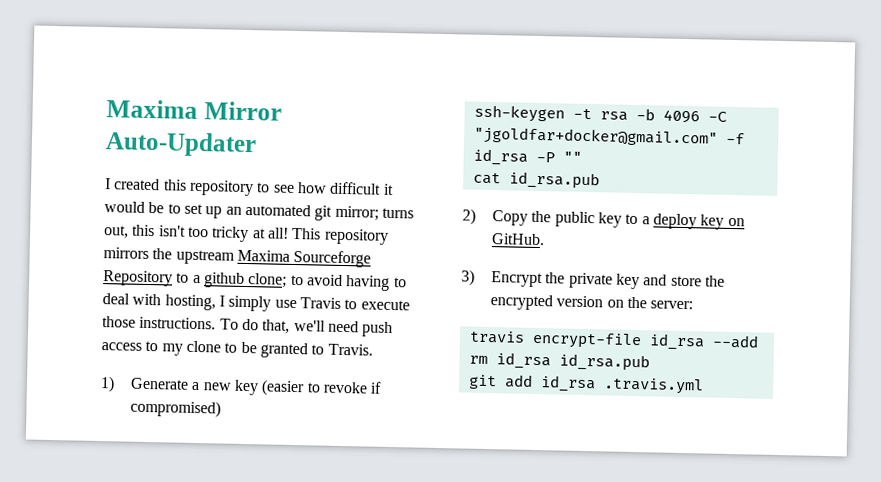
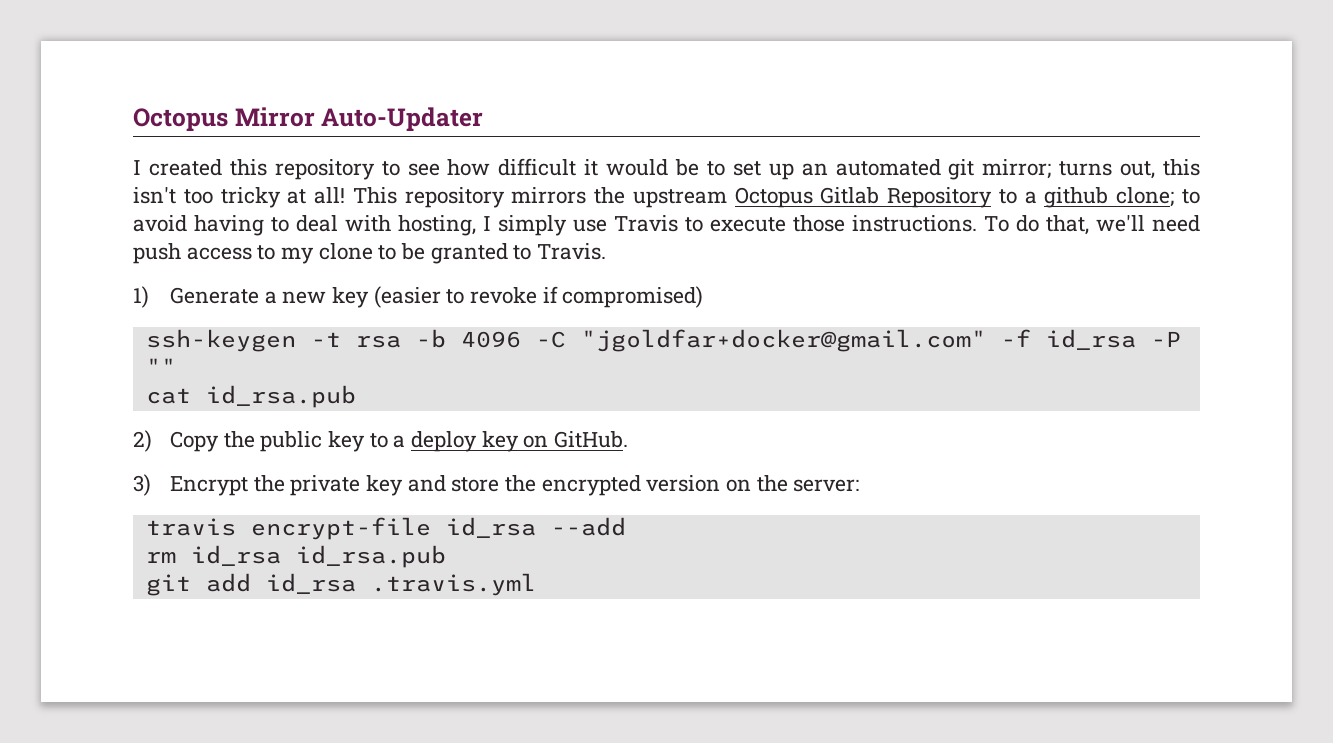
[106,99,198,119] Maxima -> [133,108,228,131] Octopus
[236,249,372,268] Maxima Sourceforge -> [734,187,880,208] Octopus Gitlab

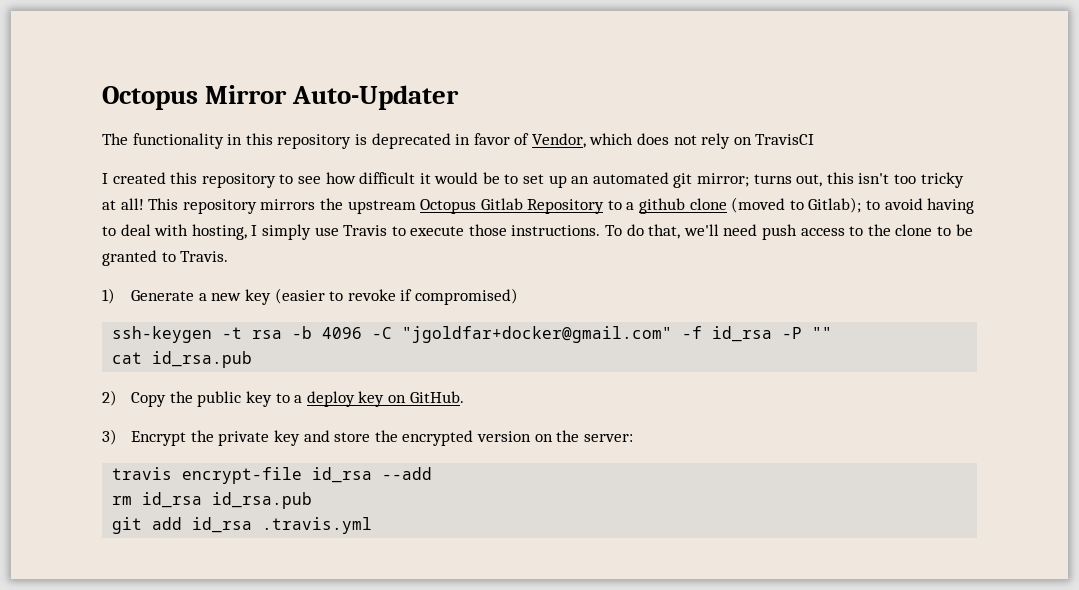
(484, 119) none -> [102,133,815,149] // The functionality in this repository is deprecated in favor of Vendor, which does not rely on TravisCI
[1116,187,1175,207] clone; -> [689,197,862,213] clone (moved to Gitlab);
[281,247,315,264] my -> [867,224,891,236] the

